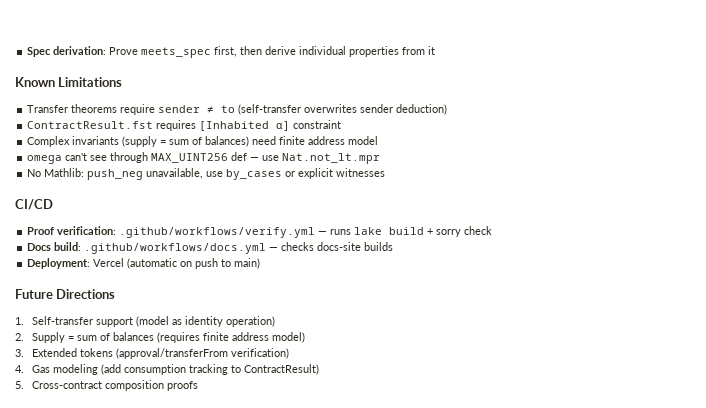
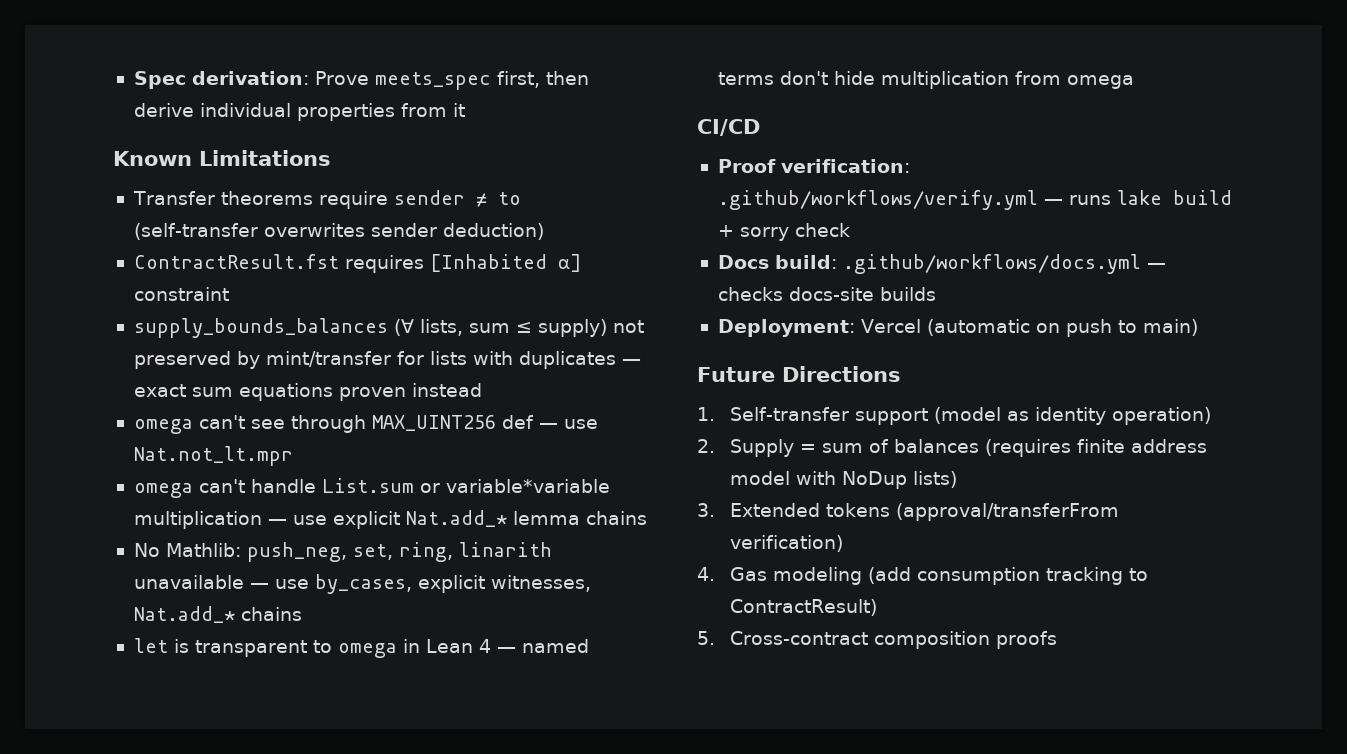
[27,136,379,147] Complex invariants (supply = sum of balances) need finite address model -> [133,318,644,338] [133,351,641,369] [133,383,482,401] supply_bounds_balances (∀ lists, sum ≤ supply) not preserved by mint/transfer for lists with duplicates — exact sum equations proven instead
[27,168,386,180] No Mathlib: push_neg unavailable, use by_cases or explicit witnesses -> [133,478,610,498] [133,510,647,529] [133,542,552,562] [133,574,591,594] [133,606,302,623] [133,638,589,658] [717,71,1134,89] omega can't handle List.sum or variable*variable multiplication — use explicit Nat.add_* lemma chains // No Mathlib: push_neg, set, ring, linarith unavailable — use by_cases, explicit witnesses, Nat.add_* chains // let is transparent to omega in Lean 4 — named terms don't hide multiplication from omega
[272,332,306,343] model) -> [730,471,958,489] model with NoDup lists)

